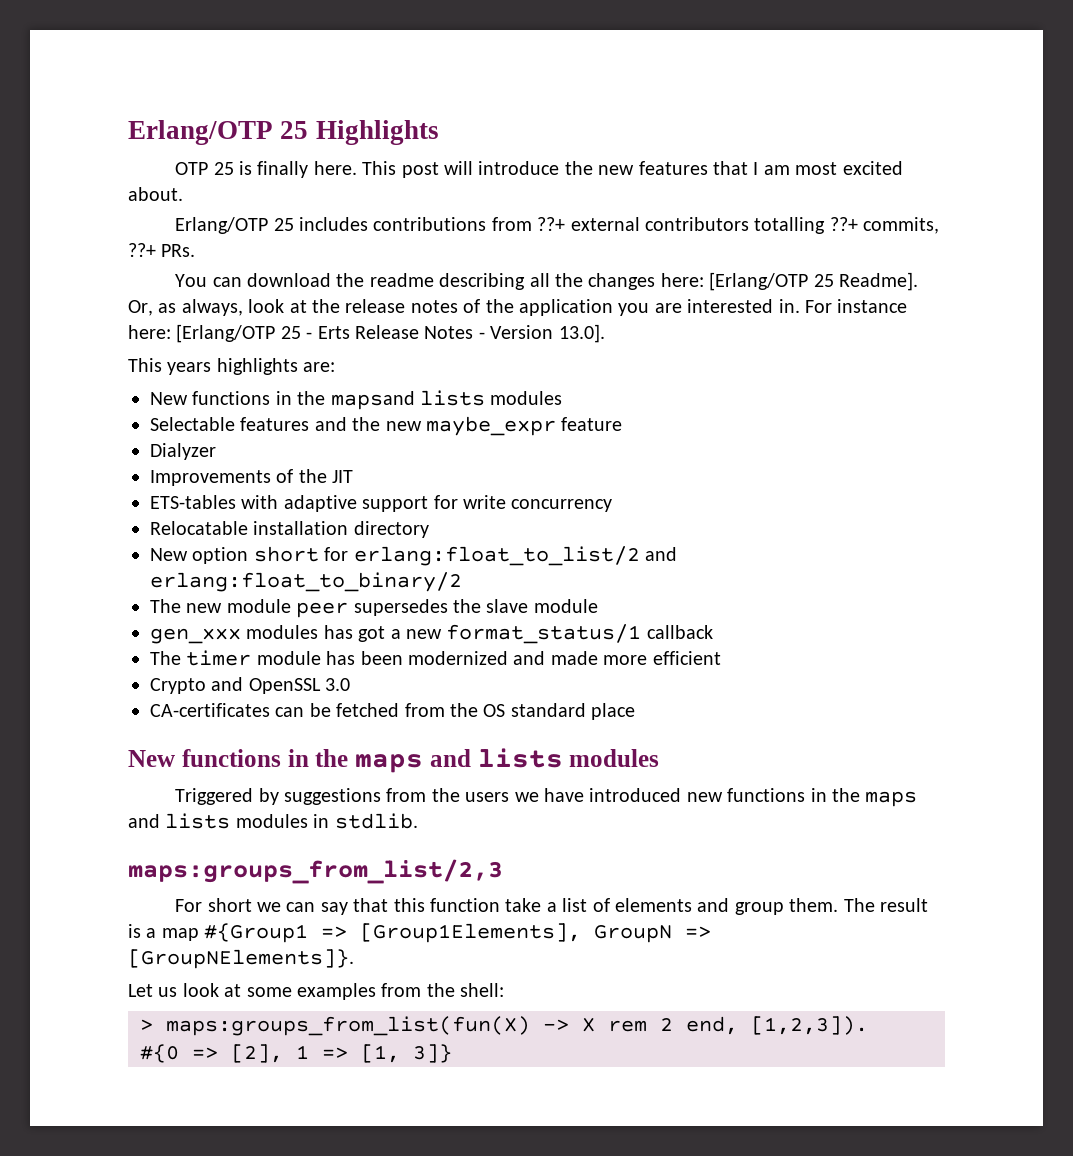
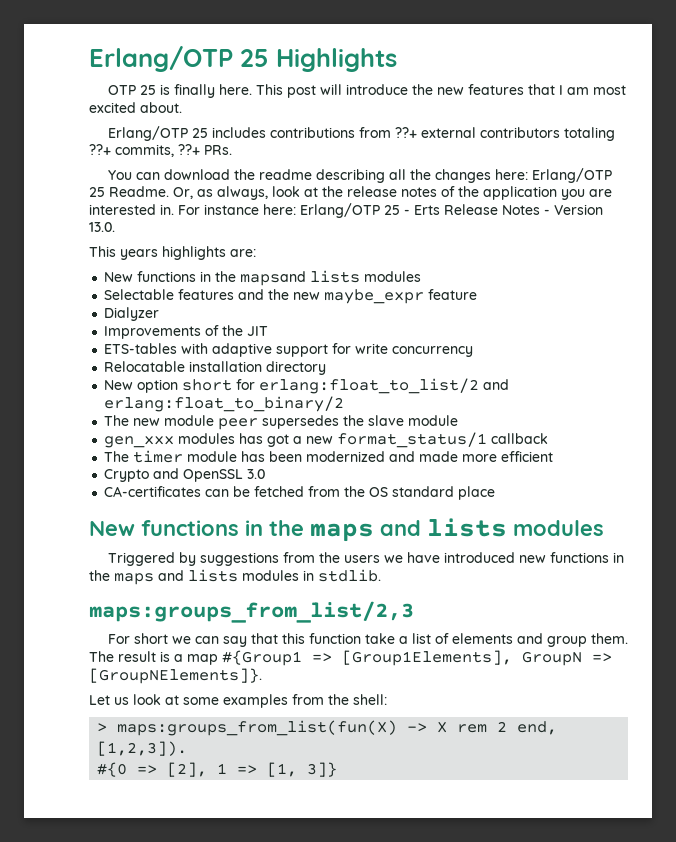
[754,217,826,234] totalling -> [563,127,615,141] totaling
[709,272,918,291] [Erlang/OTP 25 Readme]. -> [531,168,612,183] [89,186,169,197] Erlang/OTP 25 Readme.
[176,324,276,343] [Erlang/OTP -> [300,203,380,218] Erlang/OTP
[558,324,605,343] 13.0]. -> [89,222,115,232] 13.0.

